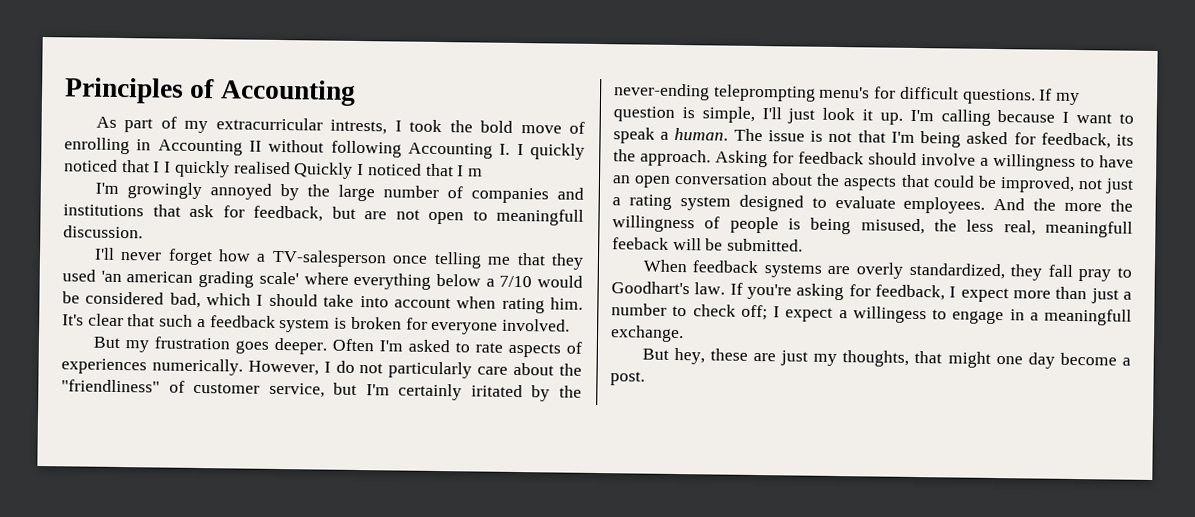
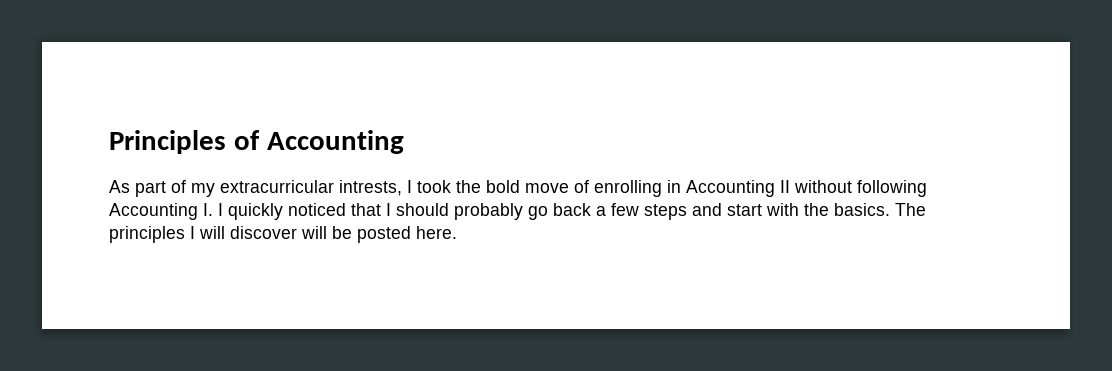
[164,160,483,179] [94,182,584,204] [63,204,584,226] [63,225,143,239] [93,247,584,270] [62,269,583,290] [62,291,583,314] [62,313,570,335] [92,336,582,358] [61,358,583,379] [61,379,582,402] [614,83,1081,106] [613,106,1134,126] [613,127,1134,149] [613,149,1134,171] [612,172,1134,194] [612,194,1133,214] [612,215,1133,238] [612,237,804,252] [642,259,1132,282] [611,281,1132,304] [611,303,1132,326] [610,325,684,343] [641,347,1131,369] [610,371,645,386] I quickly realised Quickly I noticed that I m // I'm growingly annoyed by the large number of companies and institutions that ask for feedback, but are not open to meaningfull discussion. // I'll never forget how a TV-salesperson once telling me that they used 'an american grading scale' where everything below a 7/10 would be considered bad, which I should take into account when rating him. It's clear that such a feedback system is broken for everyone involved. // But my frustration goes deeper. Often I'm asked to rate aspects of experiences numerically. However, I do not particularly care about the "friendliness" of customer service, but I'm certainly iritated by the never-ending teleprompting menu's for difficult questions. If my question is simple, I'll just look it up. I'm calling because I want to speak a human. The issue is not that I'm being asked for feedback, its the approach. Asking for feedback should involve a willingness to have an open conversation about the aspects that could be improved, not just a rating system designed to evaluate employees. And the more the willingness of people is being misused, the less real, meaningfull feeback will be submitted. // When feedback systems are overly standardized, they fall pray to Goodhart's law. If you're asking for feedback, I expect more than just a number to check off; I expect a willingess to engage in a meaningfull exchange. // But hey, these are just my thoughts, that might one day become a post. -> [396,203,926,220] [109,226,457,243] should probably go back a few steps and start with the basics. The principles I will discover will be posted here.

